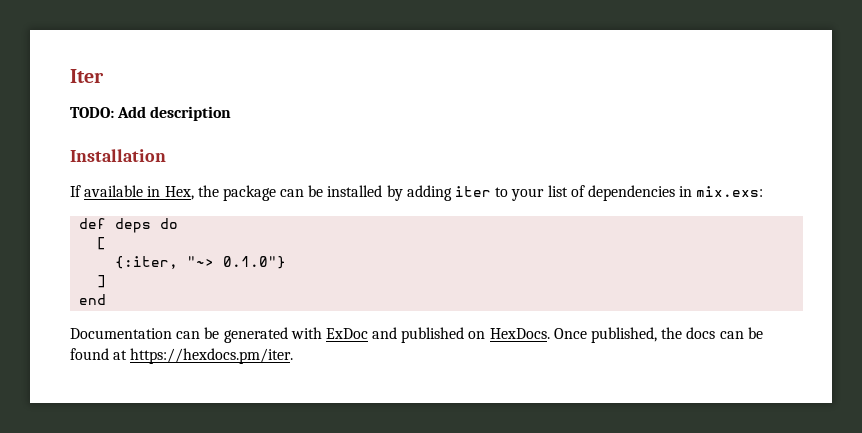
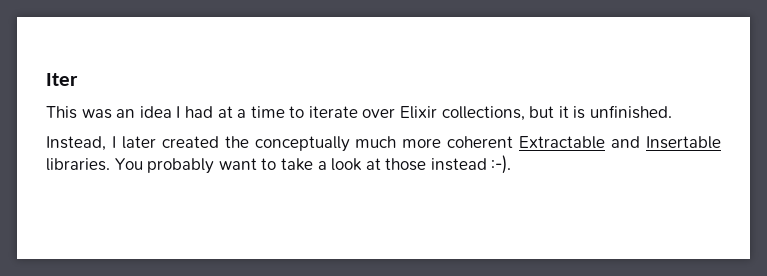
[70,106,232,121] [70,149,166,162] [70,185,764,201] [79,218,179,233] [97,237,107,250] [115,256,287,269] [97,275,107,288] [79,294,107,305] [70,327,763,343] [70,348,294,364] TODO: Add description // Installation // If available in Hex, the package can be installed by adding iter to your list of dependencies in mix.exs: // def deps do // [ // {:iter, "~> 0.1.0"} // ] // end // Documentation can be generated with ExDoc and published on HexDocs. Once published, the docs can be found at https://hexdocs.pm/iter. -> [46,105,673,121] [46,136,721,152] [46,155,512,174] This was an idea I had at a time to iterate over Elixir collections, but it is unfinished. // Instead, I later created the conceptually much more coherent Extractable and Insertable libraries. You probably want to take a look at those instead :-).

